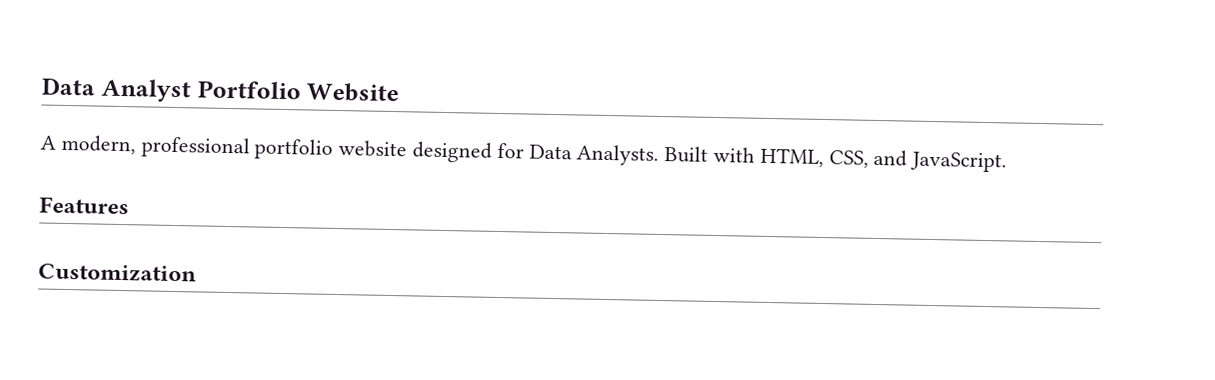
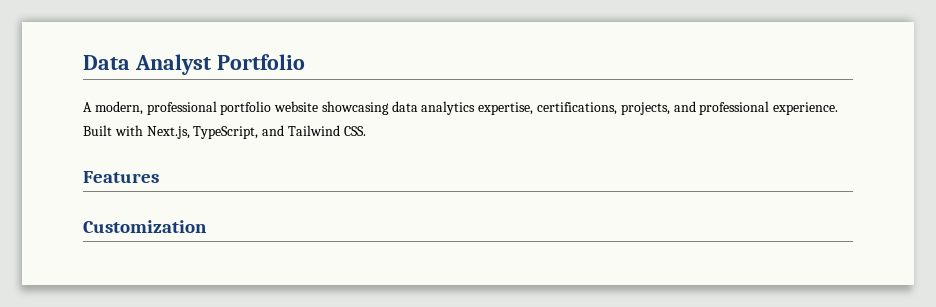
[306,82,400,103] Website -> (305, 62) none
[412,141,1008,173] designed for Data Analysts. Built with HTML, CSS, and JavaScript. -> [321,101,839,115] [83,125,366,139] showcasing data analytics expertise, certifications, projects, and professional experience. Built with Next.js, TypeScript, and Tailwind CSS.

